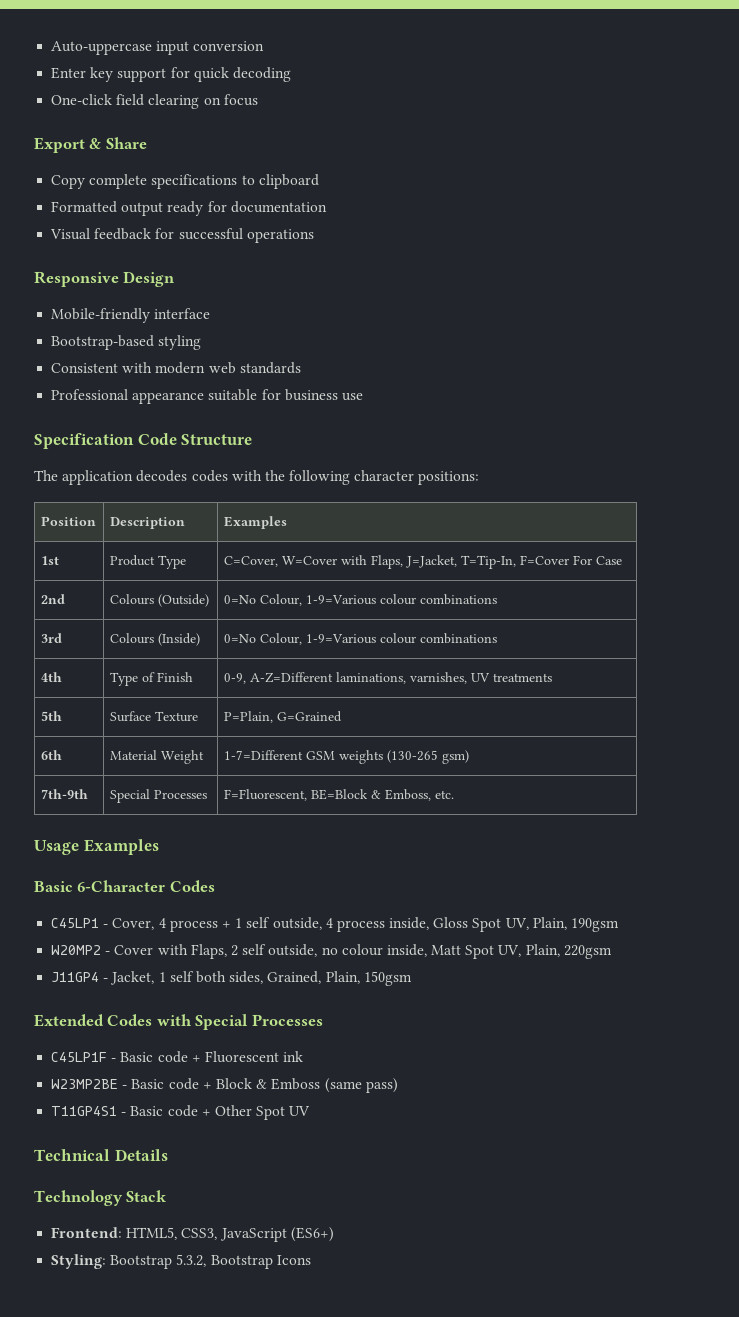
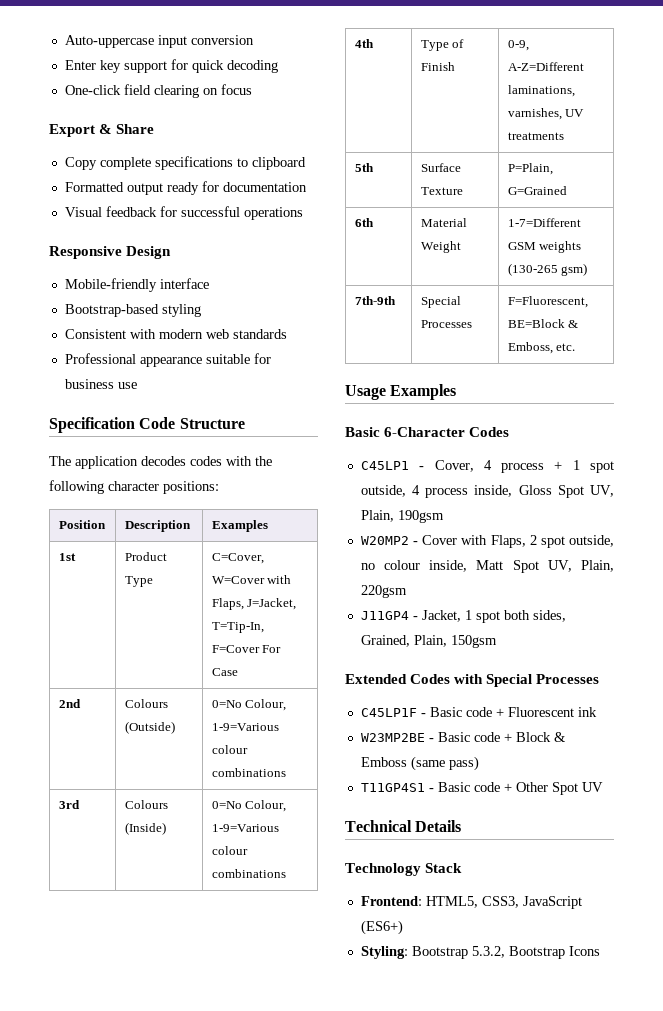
[246,917,271,928] self -> [590,461,614,473] spot
[242,944,267,955] self -> [540,536,565,548] spot
[169,971,194,982] self -> [475,611,500,623] spot

